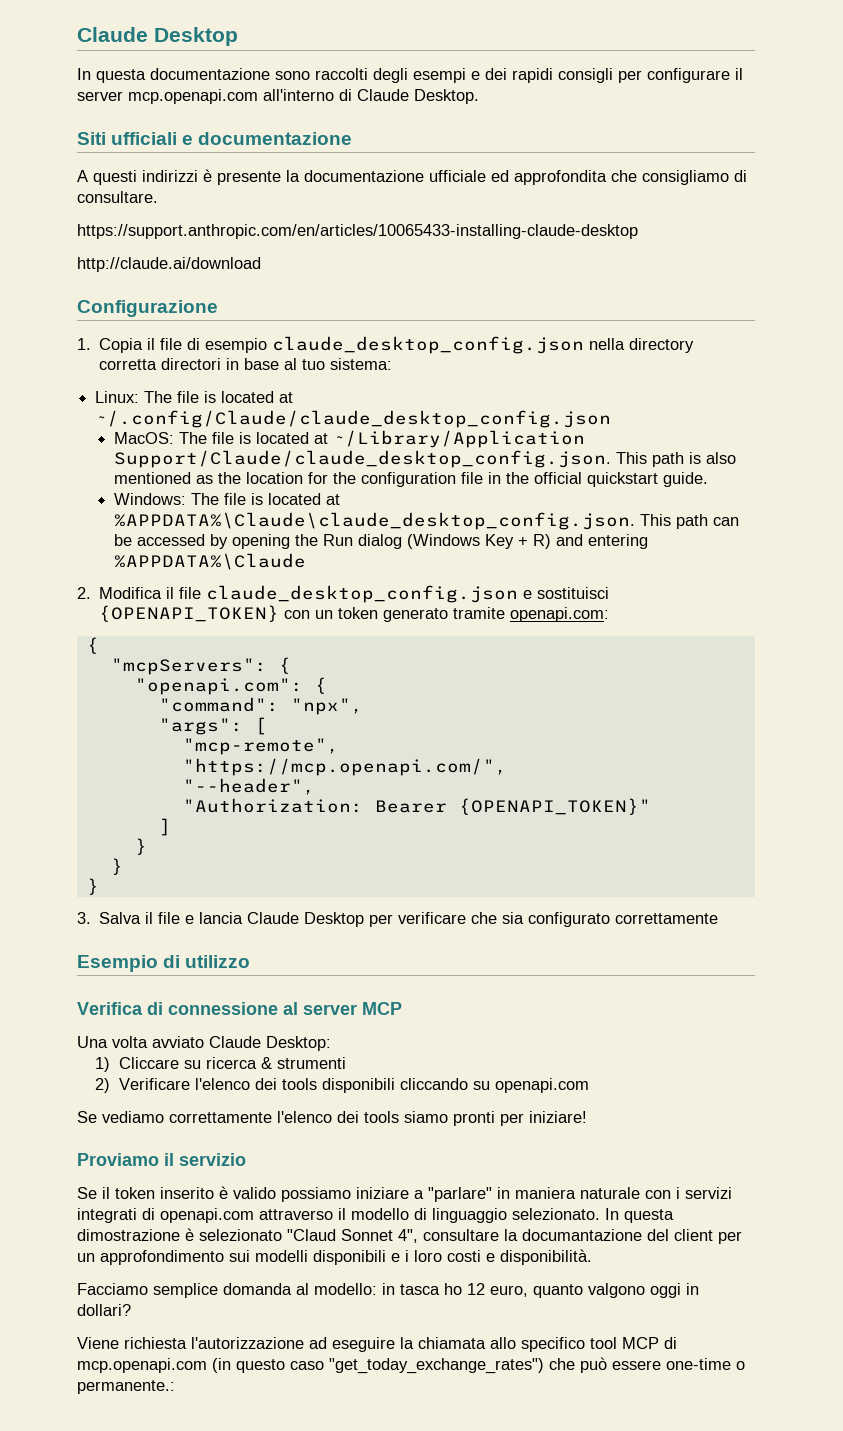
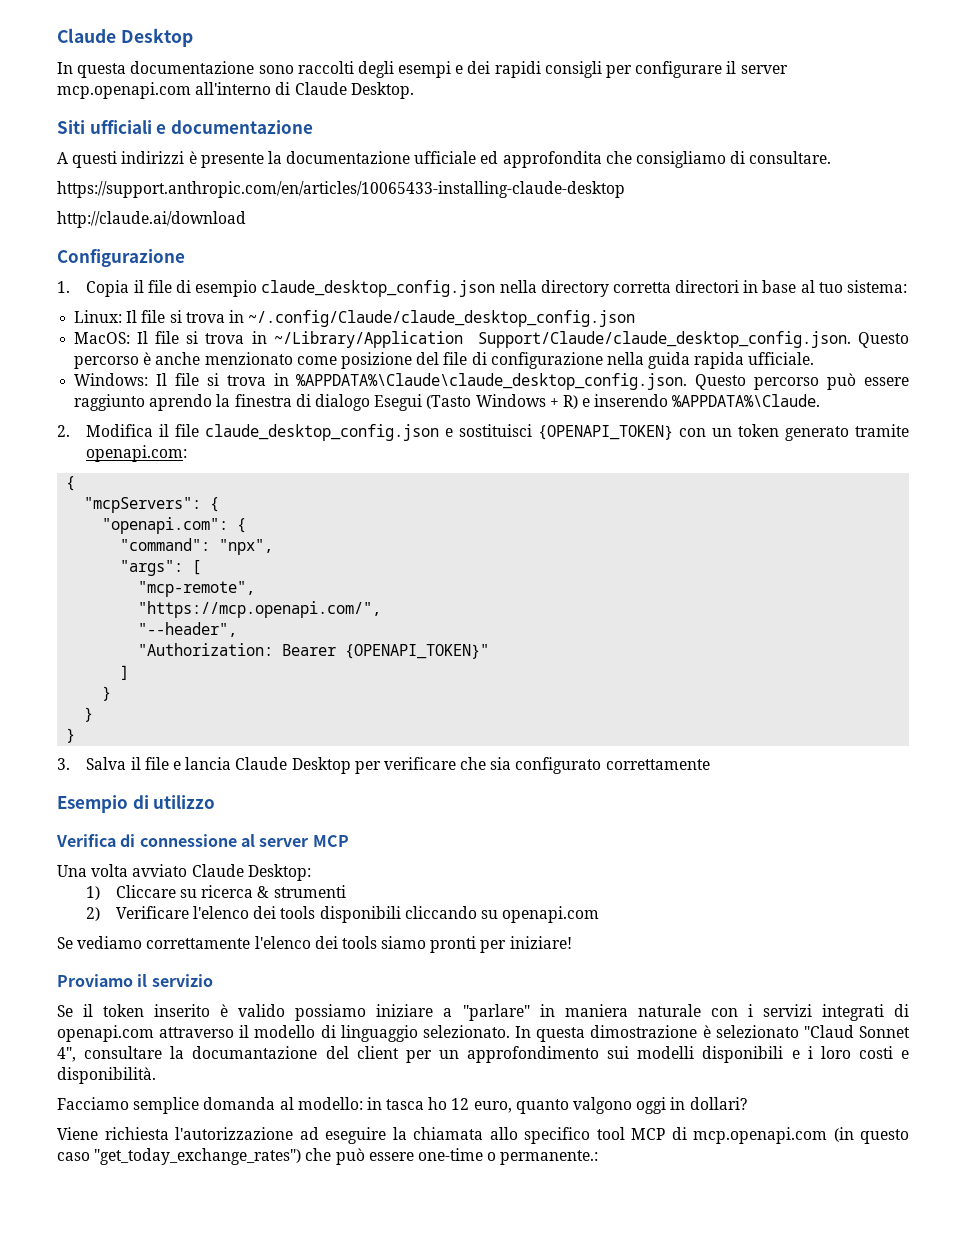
[144,391,294,403] [95,410,612,428] [113,430,585,448] [113,450,736,468] [113,472,708,487] [113,493,340,505] [113,512,739,530] [113,534,648,549] [113,553,306,570] The file is located at ~/.config/Claude/claude_desktop_config.json // MacOS: The file is located at ~/Library/Application Support/Claude/claude_desktop_config.json. This path is also mentioned as the location for the configuration file in the official quickstart guide. // Windows: The file is located at %APPDATA%\Claude\claude_desktop_config.json. This path can be accessed by opening the Run dialog (Windows Key + R) and entering %APPDATA%\Claude -> [126,310,636,327] [74,331,910,348] [74,352,815,369] [74,373,909,390] [74,394,821,411] Il file si trova in ~/.config/Claude/claude_desktop_config.json // MacOS: Il file si trova in ~/Library/Application Support/Claude/claude_desktop_config.json. Questo percorso è anche menzionato come posizione del file di configurazione nella guida rapida ufficiale. // Windows: Il file si trova in %APPDATA%\Claude\claude_desktop_config.json. Questo percorso può essere raggiunto aprendo la finestra di dialogo Esegui (Tasto Windows + R) e inserendo %APPDATA%\Claude.

